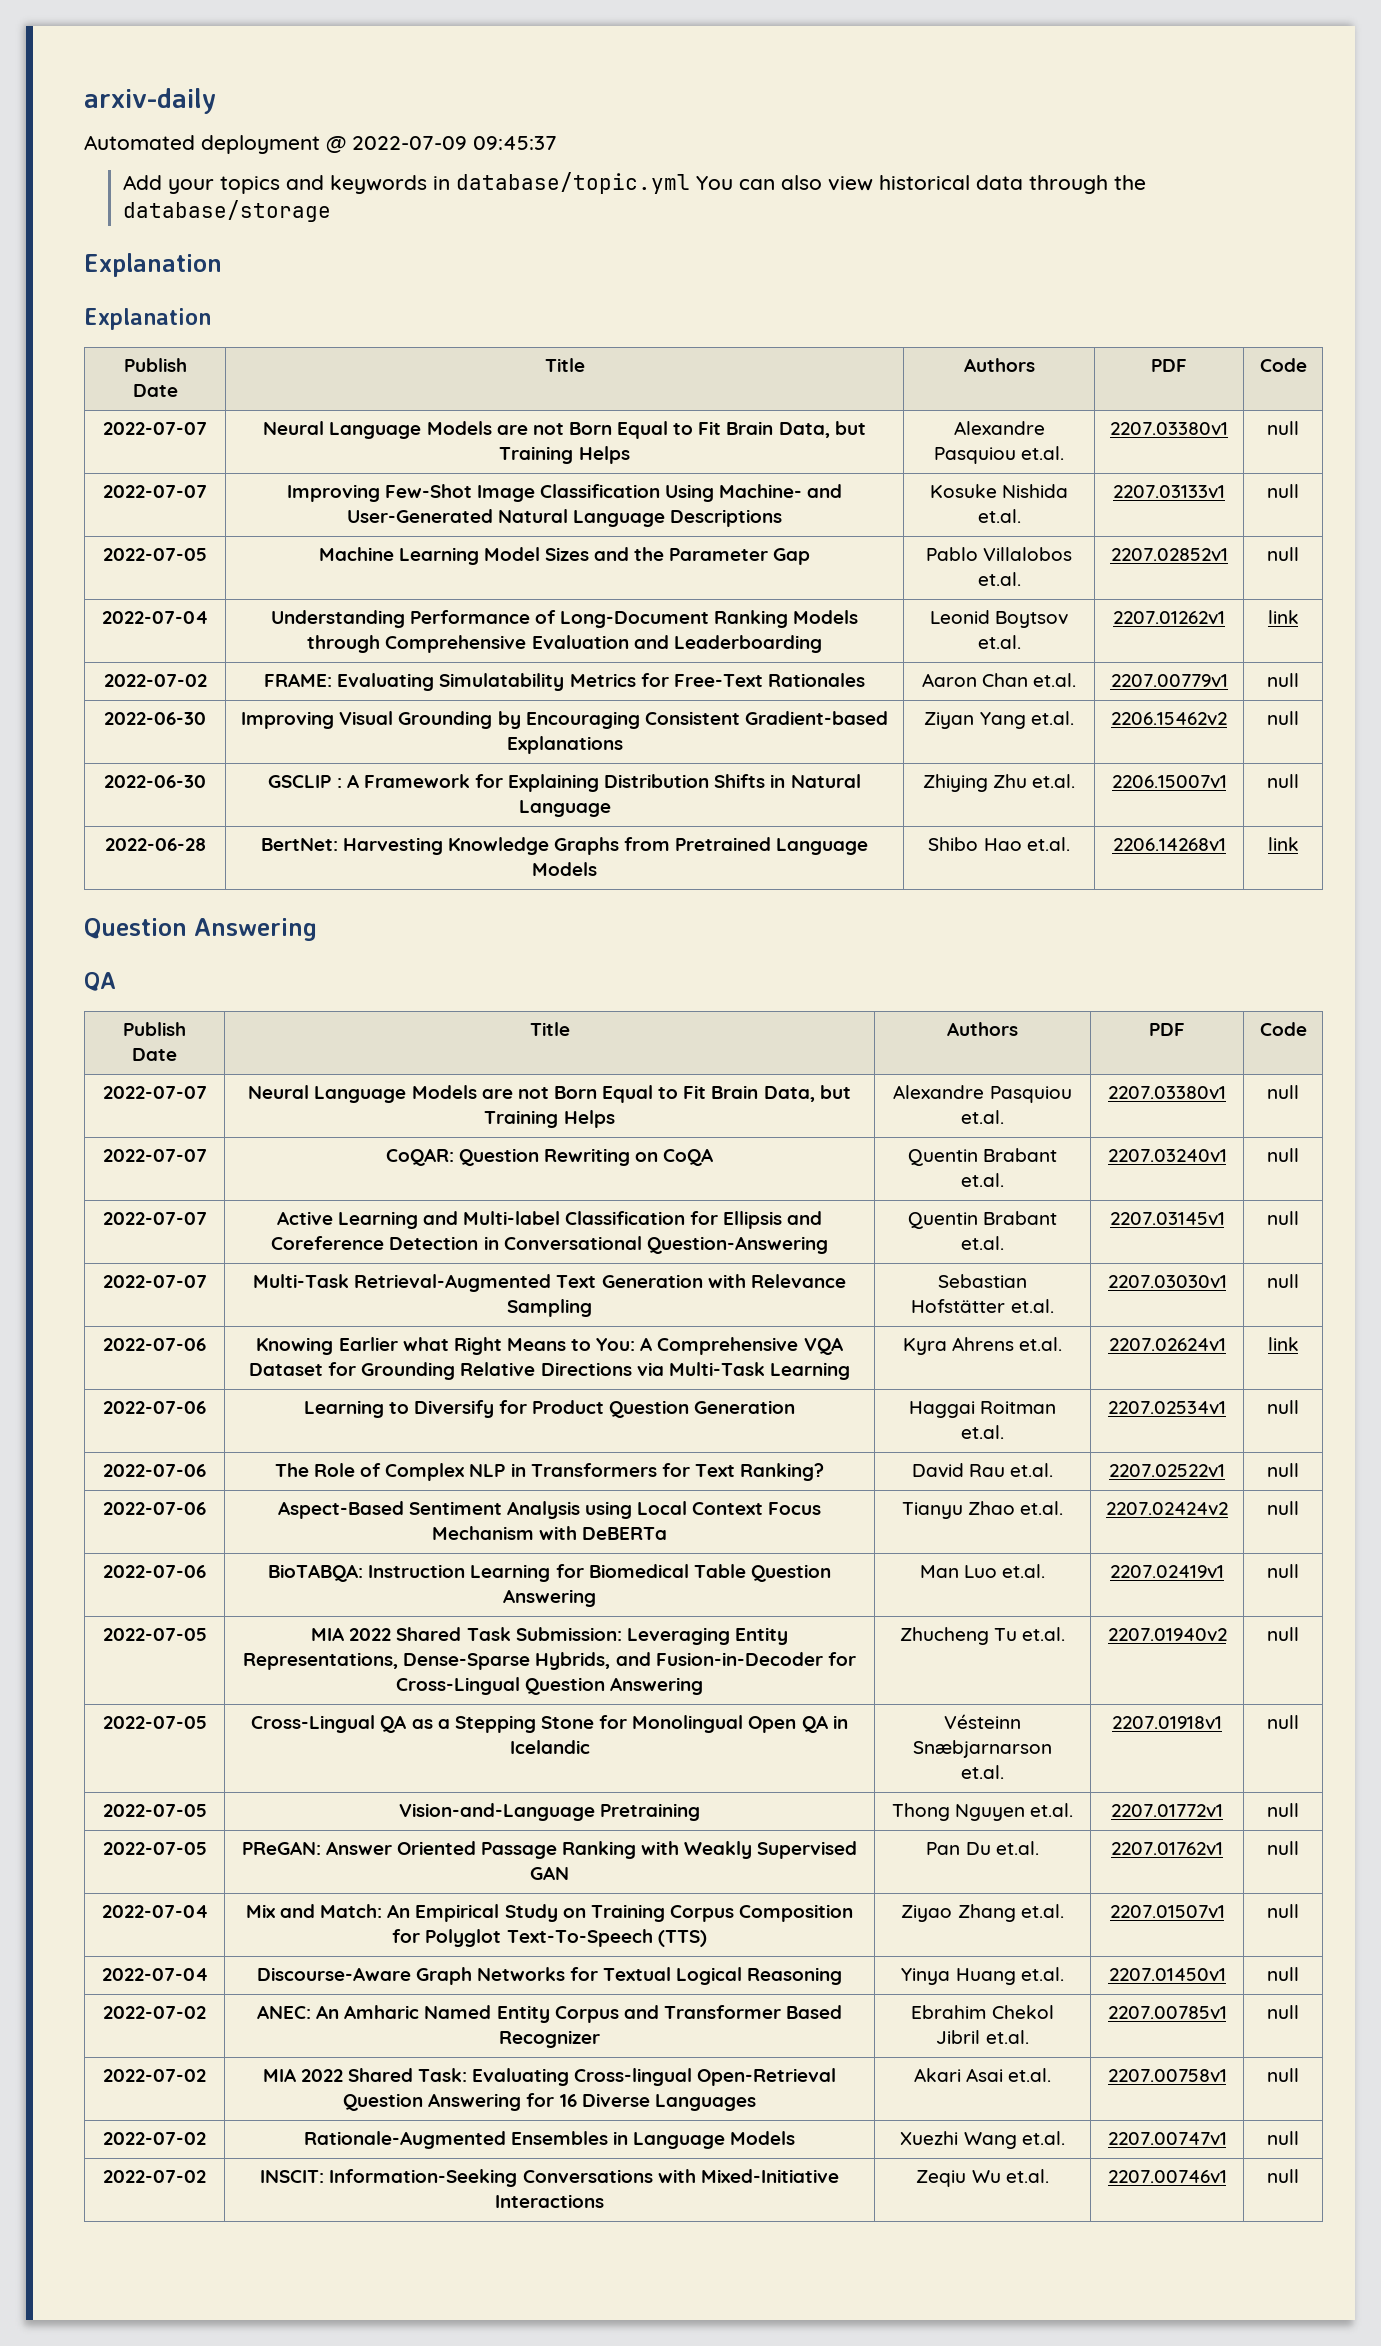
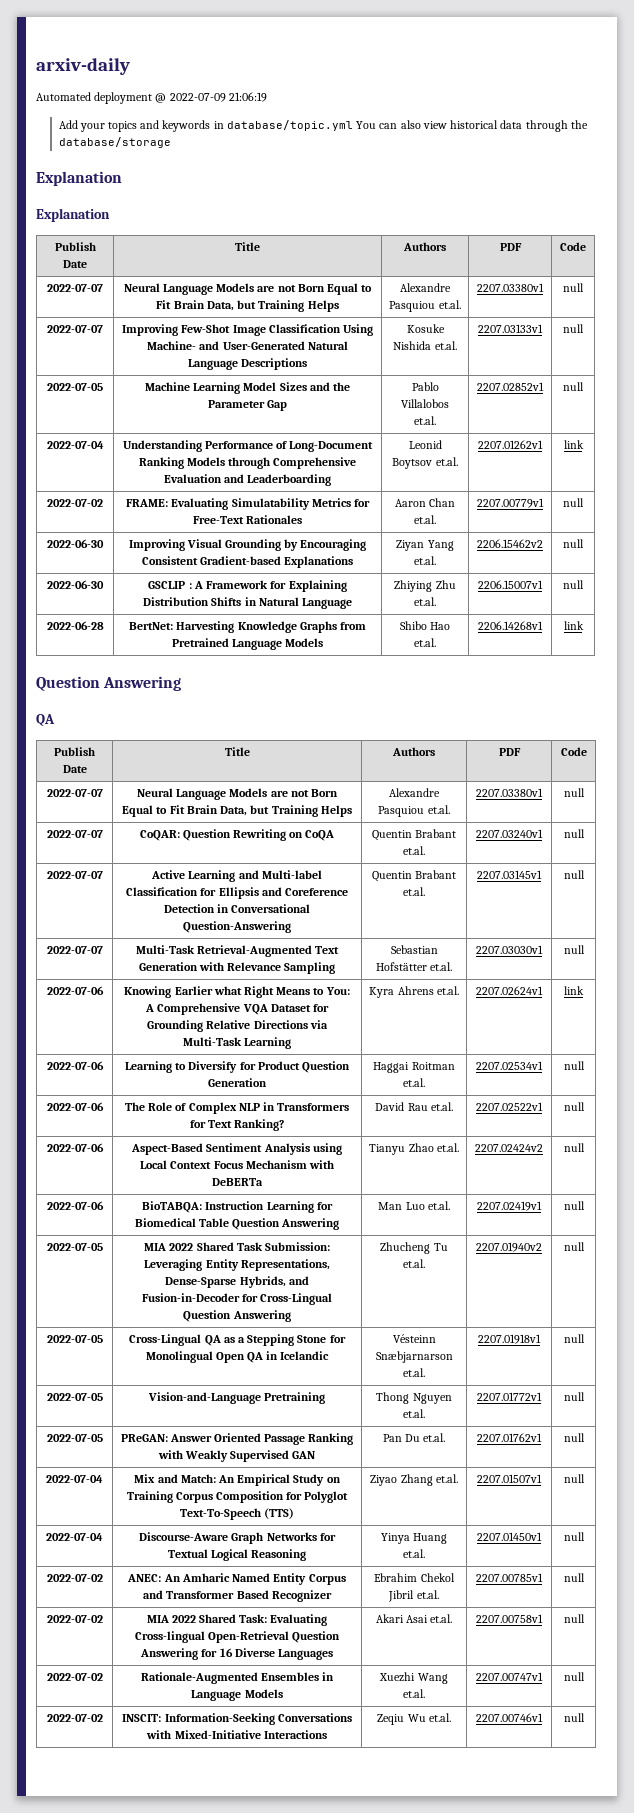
[473,136,557,150] 09:45:37 -> [228,92,267,102] 21:06:19

